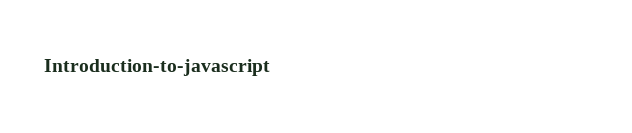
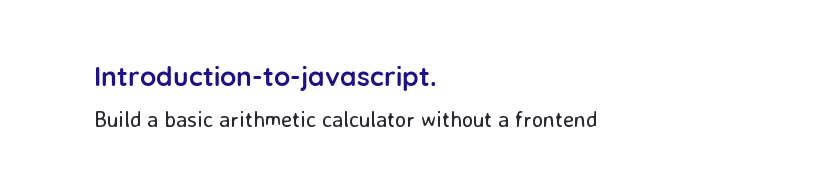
[44,59,270,76] Introduction-to-javascript -> [94,65,437,91] [94,111,597,127] Introduction-to-javascript. // Build a basic arithmetic calculator without a frontend

